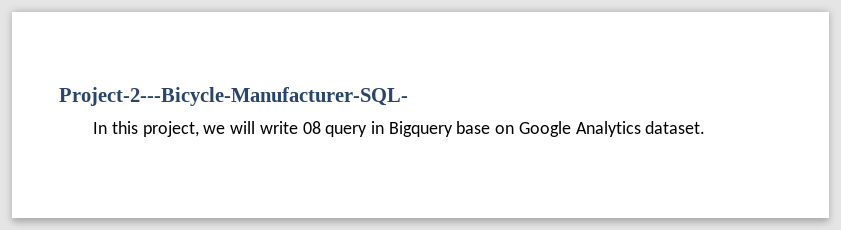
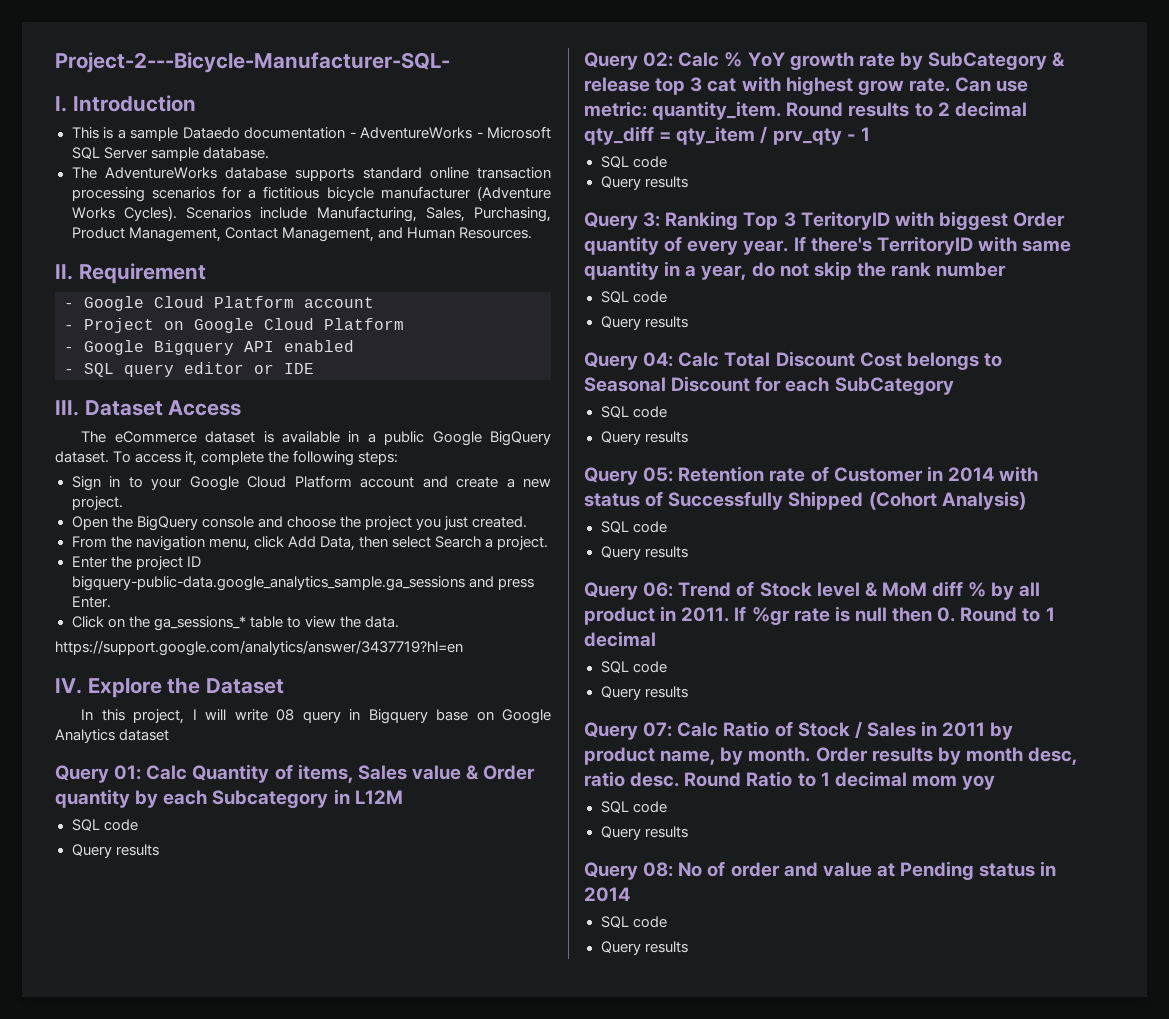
(408, 96) none -> [55,95,196,112] [71,126,551,141] [71,147,269,161] [71,167,551,181] [71,186,551,202] [71,206,551,222] [71,227,532,242] [55,263,206,284] [64,296,374,311] [64,318,404,333] [64,340,354,355] [64,362,314,377] [55,400,242,416] [81,431,552,446] [55,450,399,466] [71,475,551,491] [71,496,123,510] [71,516,527,531] [71,536,549,551] [71,556,201,570] [71,576,534,591] [71,596,111,608] [71,616,399,631] [55,640,463,656] [55,678,285,698] // I. Introduction // This is a sample Dataedo documentation - AdventureWorks - Microsoft SQL Server sample database. // The AdventureWorks database supports standard online transaction processing scenarios for a fictitious bicycle manufacturer (Adventure Works Cycles). Scenarios include Manufacturing, Sales, Purchasing, Product Management, Contact Management, and Human Resources. // II. Requirement // - Google Cloud Platform account // - Project on Google Cloud Platform // - Google Bigquery API enabled // - SQL query editor or IDE // III. Dataset Access // The eCommerce dataset is available in a public Google BigQuery dataset. To access it, complete the following steps: // Sign in to your Google Cloud Platform account and create a new project. // Open the BigQuery console and choose the project you just created. // From the navigation menu, click Add Data, then select Search a project. // Enter the project ID bigquery-public-data.google_analytics_sample.ga_sessions and press Enter. // Click on the ga_sessions_* table to view the data. // https://support.google.com/analytics/answer/3437719?hl=en // IV. Explore the Dataset
[203,125,226,134] we -> [192,709,197,720] I
[645,121,706,134] dataset. -> [119,729,170,741] [55,764,536,783] [55,789,403,808] [71,819,138,831] [71,844,159,858] [584,52,1066,70] [584,76,1029,95] [584,101,1027,120] [584,126,870,145] [600,156,667,168] [600,176,688,190] [584,211,1066,230] [584,236,1072,255] [584,261,1007,280] [600,291,667,303] [600,316,688,330] [584,351,1002,370] [584,376,954,395] [600,406,667,418] [600,431,688,445] [584,466,1039,485] [584,491,1026,510] [600,521,667,533] [600,546,688,560] [584,581,1041,600] [584,606,1055,625] [584,631,656,647] [600,661,667,673] [600,686,688,700] [584,721,1014,740] [584,747,1078,765] [584,771,996,790] [600,801,667,813] [600,826,688,840] [584,861,1057,880] [584,887,630,902] [600,916,667,928] [600,941,688,955] dataset // Query 01: Calc Quantity of items, Sales value & Order quantity by each Subcategory in L12M // SQL code // Query results // Query 02: Calc % YoY growth rate by SubCategory & release top 3 cat with highest grow rate. Can use metric: quantity_item. Round results to 2 decimal qty_diff = qty_item / prv_qty - 1 // SQL code // Query results // Query 3: Ranking Top 3 TeritoryID with biggest Order quantity of every year. If there's TerritoryID with same quantity in a year, do not skip the rank number // SQL code // Query results // Query 04: Calc Total Discount Cost belongs to Seasonal Discount for each SubCategory // SQL code // Query results // Query 05: Retention rate of Customer in 2014 with status of Successfully Shipped (Cohort Analysis) // SQL code // Query results // Query 06: Trend of Stock level & MoM diff % by all product in 2011. If %gr rate is null then 0. Round to 1 decimal // SQL code // Query results // Query 07: Calc Ratio of Stock / Sales in 2011 by product name, by month. Order results by month desc, ratio desc. Round Ratio to 1 decimal mom yoy // SQL code // Query results // Query 08: No of order and value at Pending status in 2014 // SQL code // Query results

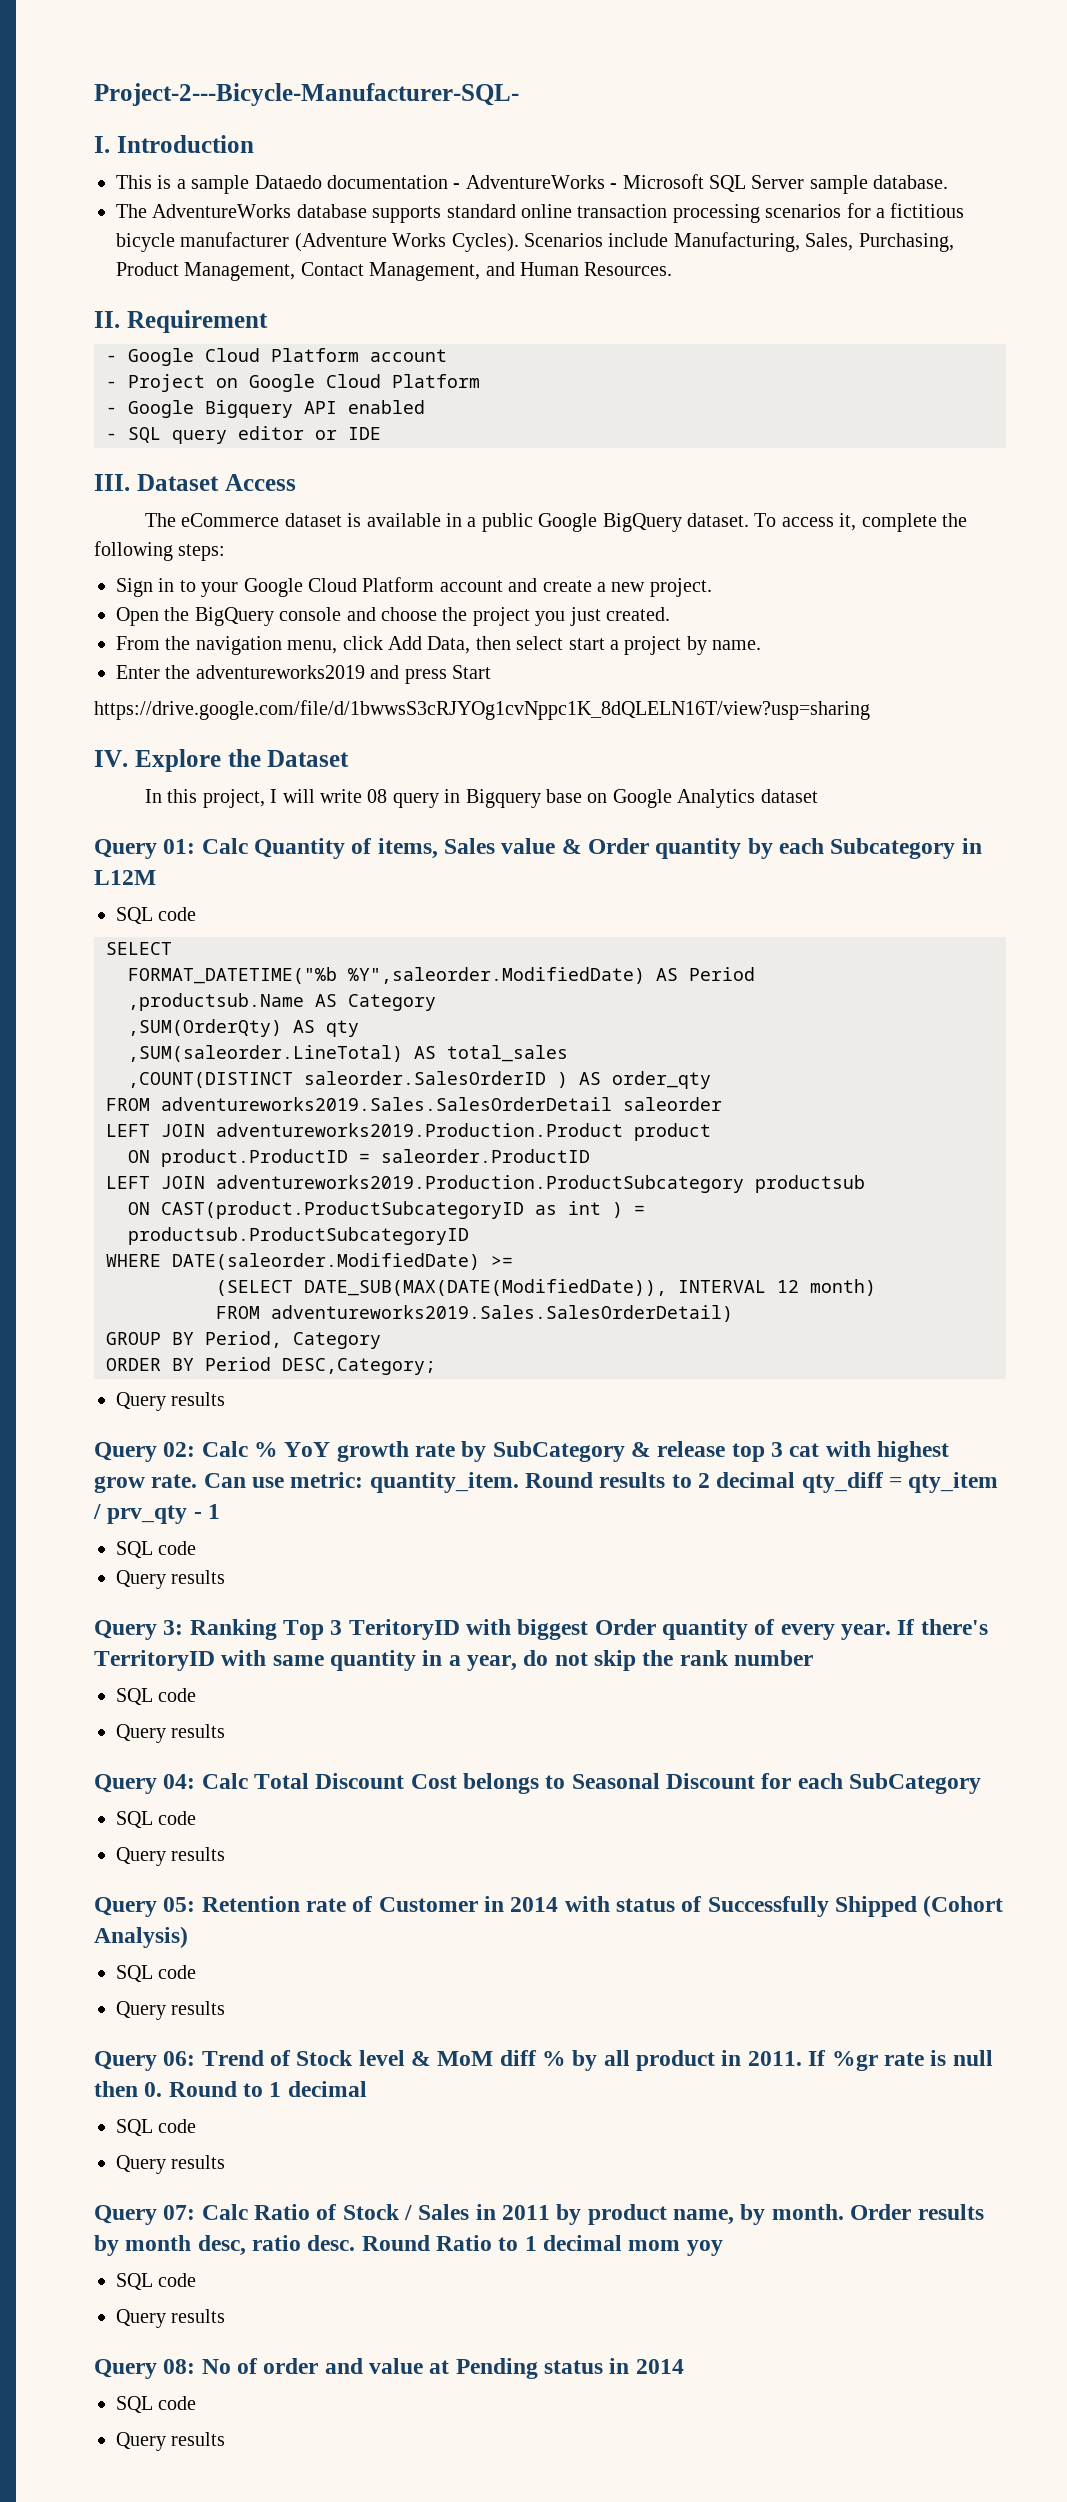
[434,536,549,550] [71,556,201,570] [71,576,534,591] [71,596,111,608] [71,616,399,631] [55,640,463,656] Search a project. // Enter the project ID bigquery-public-data.google_analytics_sample.ga_sessions and press Enter. // Click on the ga_sessions_* table to view the data. // https://support.google.com/analytics/answer/3437719?hl=en -> [568,636,762,655] [116,665,491,684] [94,700,870,720] start a project by name. // Enter the adventureworks2019 and press Start // https://drive.google.com/file/d/1bwwsS3cRJYOg1cvNppc1K_8dQLELN16T/view?usp=sharing
(138, 825) none -> [106,942,172,955] [128,967,755,984] [128,993,436,1011] [128,1019,359,1037] [128,1045,568,1062] [128,1071,711,1089] [106,1097,722,1111] [106,1123,711,1141] [128,1149,590,1167] [106,1175,865,1193] [128,1201,645,1219] [128,1227,469,1245] [106,1253,513,1270] [216,1279,876,1296] [216,1305,733,1322] [106,1331,381,1349] [106,1357,436,1375] // SELECT // FORMAT_DATETIME("%b %Y",saleorder.ModifiedDate) AS Period // ,productsub.Name AS Category // ,SUM(OrderQty) AS qty // ,SUM(saleorder.LineTotal) AS total_sales // ,COUNT(DISTINCT saleorder.SalesOrderID ) AS order_qty // FROM adventureworks2019.Sales.SalesOrderDetail saleorder // LEFT JOIN adventureworks2019.Production.Product product // ON product.ProductID = saleorder.ProductID // LEFT JOIN adventureworks2019.Production.ProductSubcategory productsub // ON CAST(product.ProductSubcategoryID as int ) = productsub.ProductSubcategoryID // WHERE DATE(saleorder.ModifiedDate) >= // (SELECT DATE_SUB(MAX(DATE(ModifiedDate)), INTERVAL 12 month) // FROM adventureworks2019.Sales.SalesOrderDetail) // GROUP BY Period, Category // ORDER BY Period DESC,Category;

